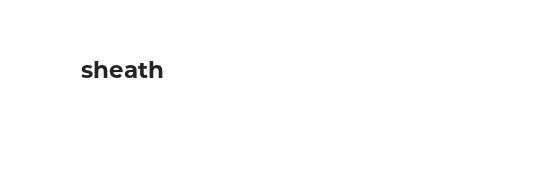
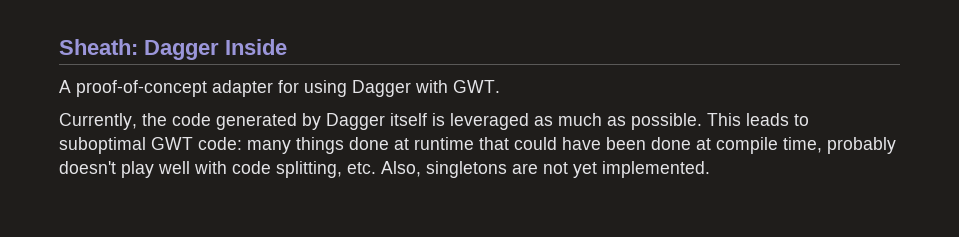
[81,61,164,78] sheath -> [59,39,287,60] [59,80,500,97] [59,113,809,130] [59,137,896,154] [59,161,710,178] Sheath: Dagger Inside // A proof-of-concept adapter for using Dagger with GWT. // Currently, the code generated by Dagger itself is leveraged as much as possible. This leads to suboptimal GWT code: many things done at runtime that could have been done at compile time, probably doesn't play well with code splitting, etc. Also, singletons are not yet implemented.

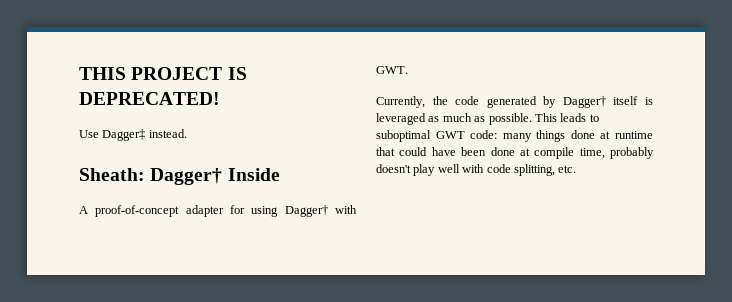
[59,39,219,60] Sheath: Dagger -> [79,67,247,80] [79,92,220,105] [79,129,187,141] [79,168,223,185] THIS PROJECT IS DEPRECATED! // Use Dagger‡ instead. // Sheath: Dagger†
[352,80,411,97] Dagger -> [284,205,328,217] Dagger†
[326,113,385,130] Dagger -> [562,96,606,108] Dagger†
[381,161,710,178] Also, singletons are not yet implemented. -> (577, 169) none

